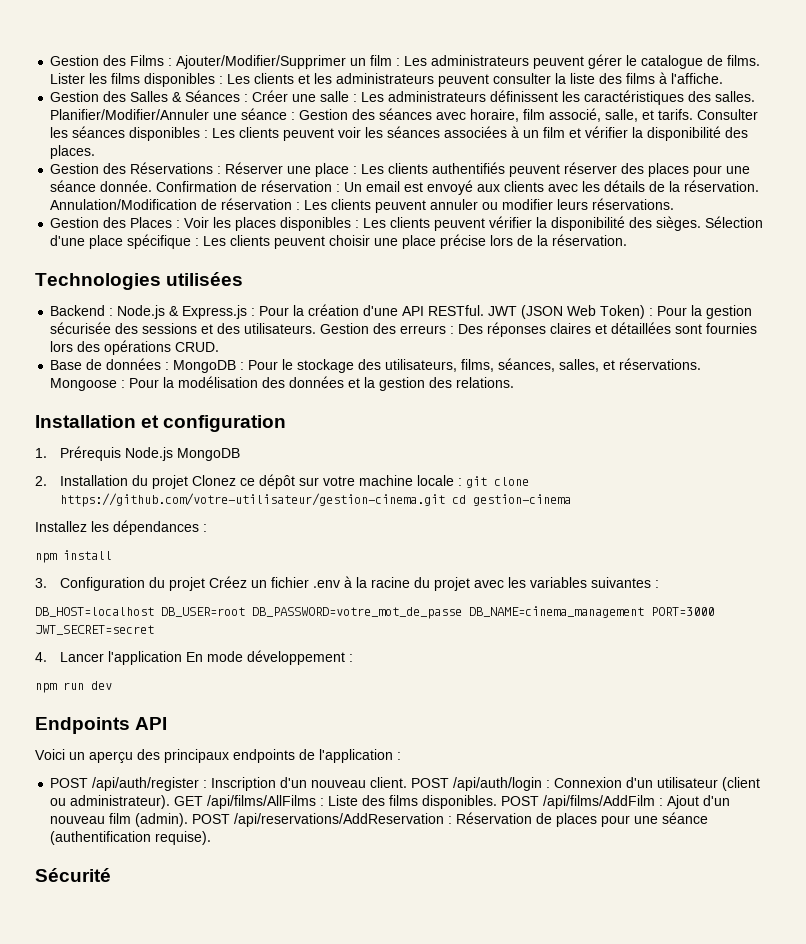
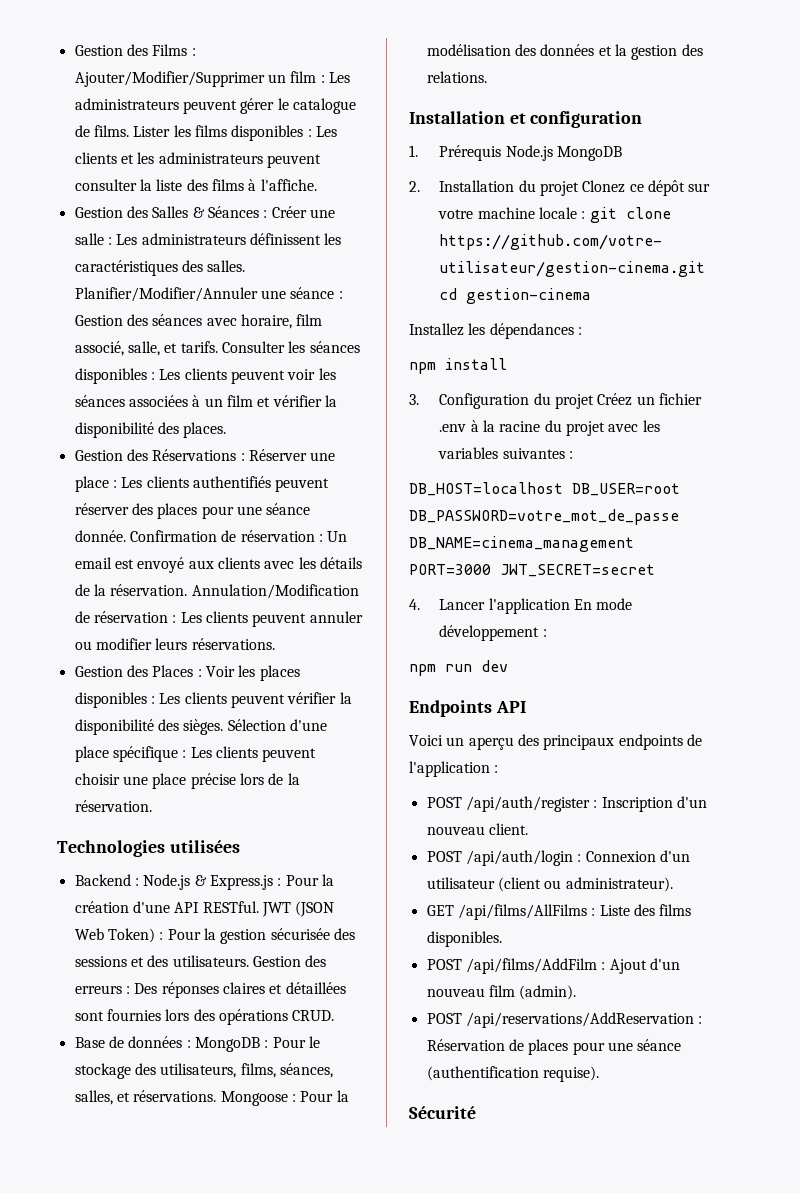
(408, 782) none -> (528, 829) //
(171, 802) none -> (673, 884) //
(498, 802) none -> (502, 939) //
(189, 820) none -> (577, 992) //

